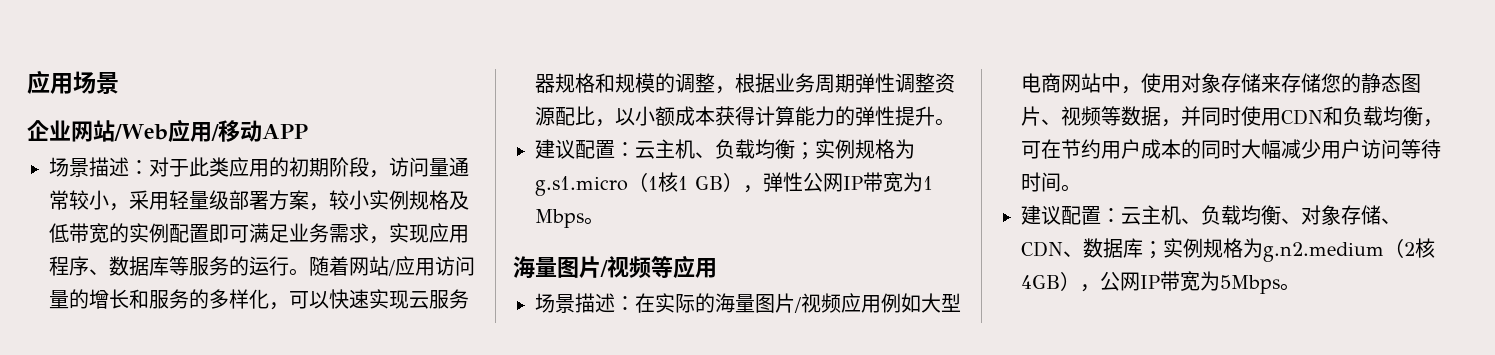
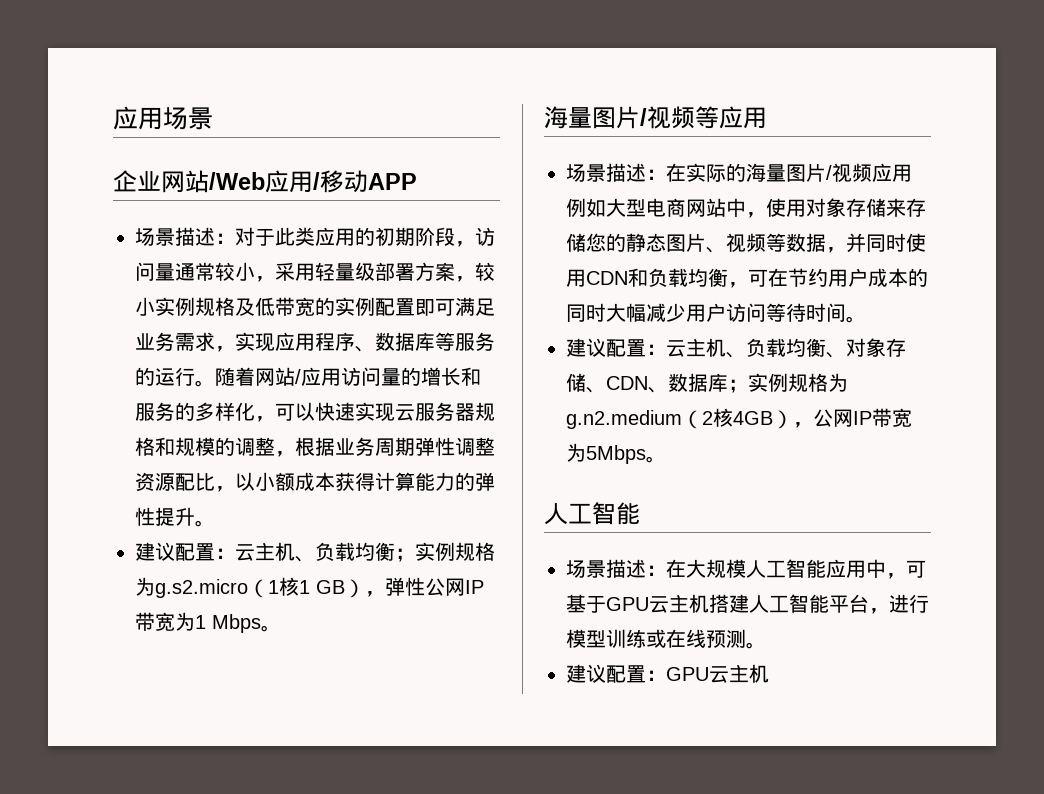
[535,176,628,196] g.s1.micro -> [155,579,248,598] g.s2.micro
(1300, 287) none -> [544,502,640,525] [566,559,926,579] [566,594,929,614] [566,629,766,649] [566,664,769,683] // 人工智能 // 场景描述：在大规模人工智能应用中，可基于GPU云主机搭建人工智能平台，进行模型训练或在线预测。 // 建议配置：GPU云主机

